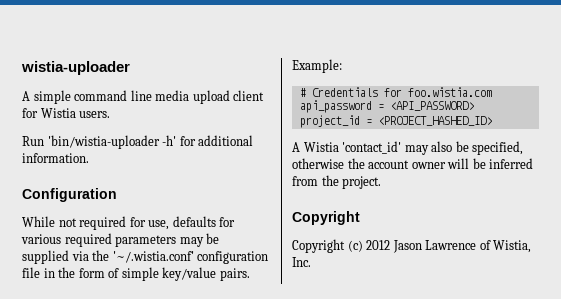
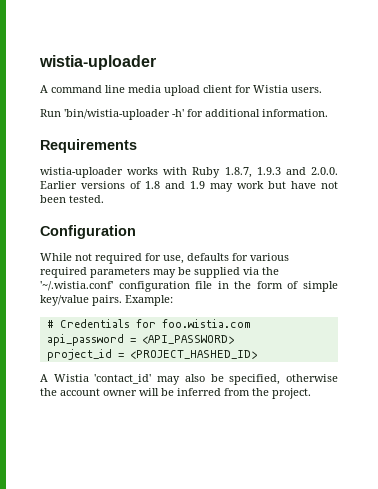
[33,90,71,104] simple -> (48, 89) none
(89, 158) none -> [40,139,137,153] [40,167,338,178] [40,181,338,192] [40,195,104,203] // Requirements // wistia-uploader works with Ruby 1.8.7, 1.9.3 and 2.0.0. Earlier versions of 1.8 and 1.9 may work but have not been tested.
[292,211,360,225] [292,239,532,253] [292,257,311,267] // Copyright // Copyright (c) 2012 Jason Lawrence of Wistia, Inc. -> (311, 393) none

